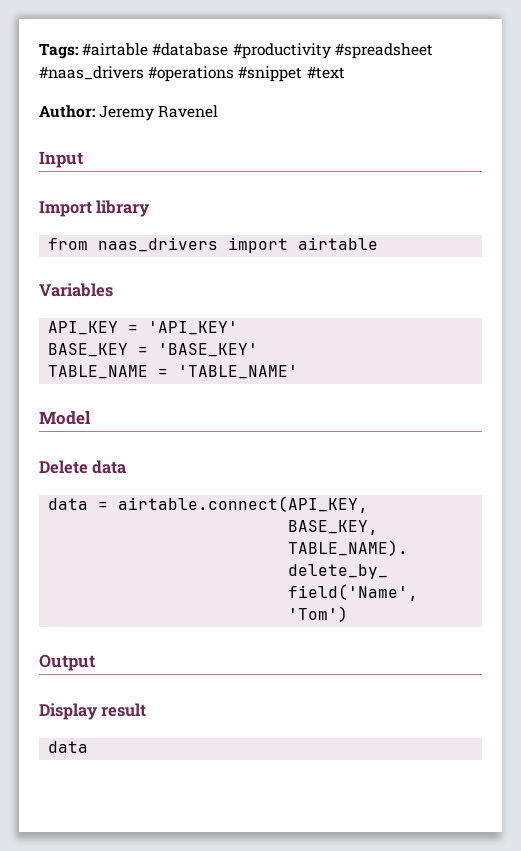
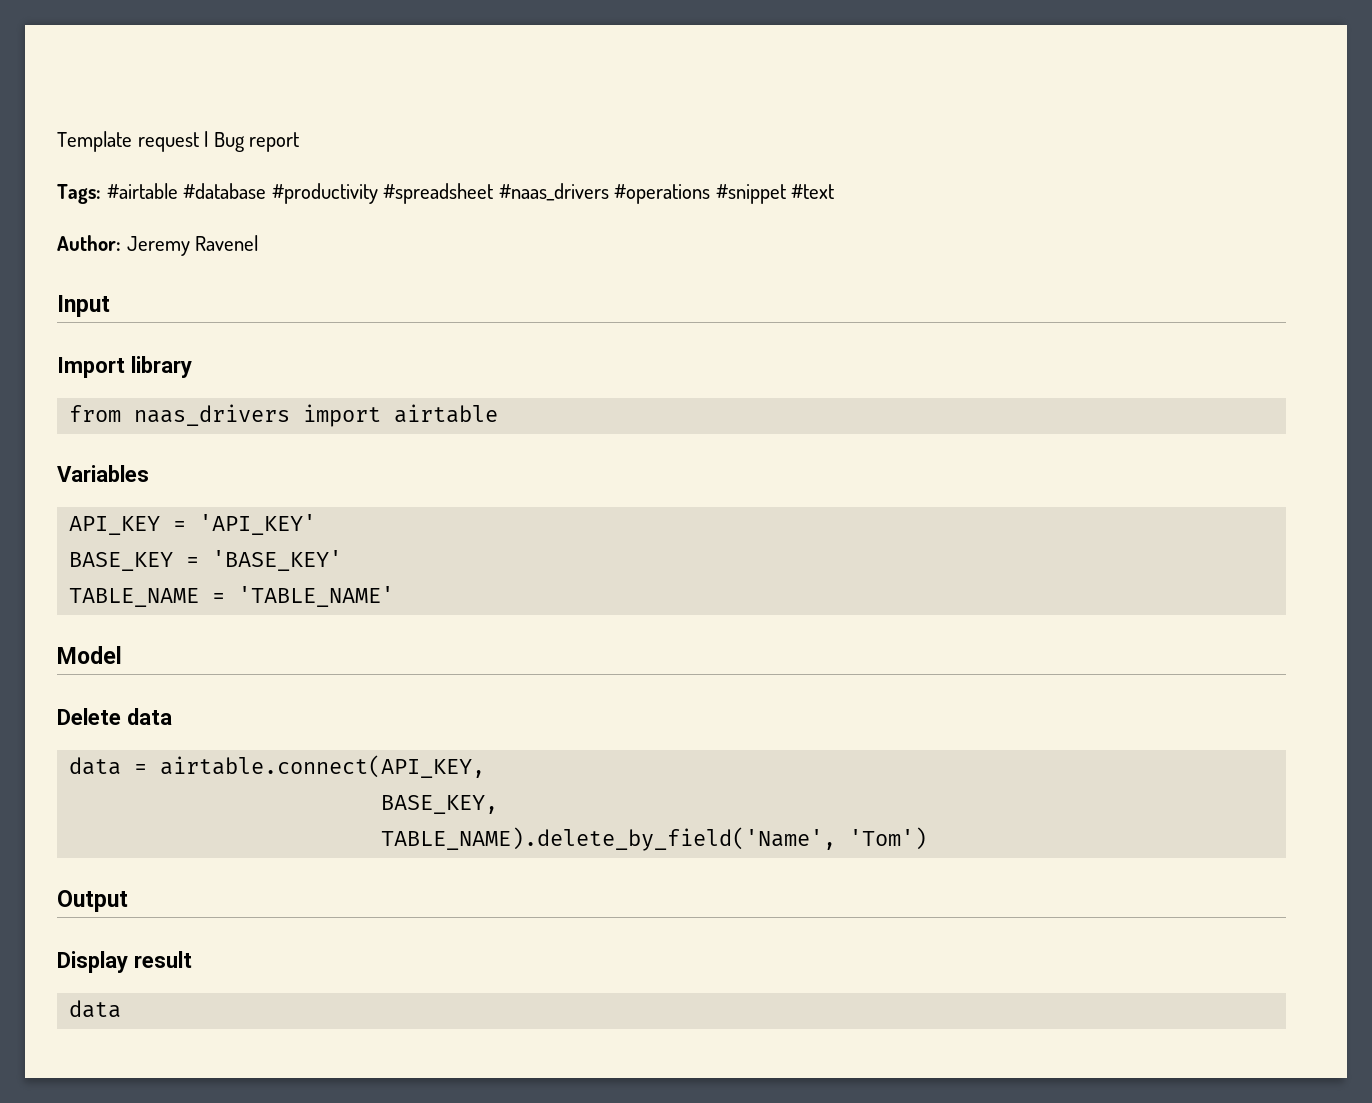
(39, 51) none -> [57,131,300,152] Template request | Bug report //

